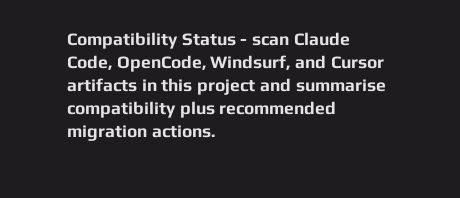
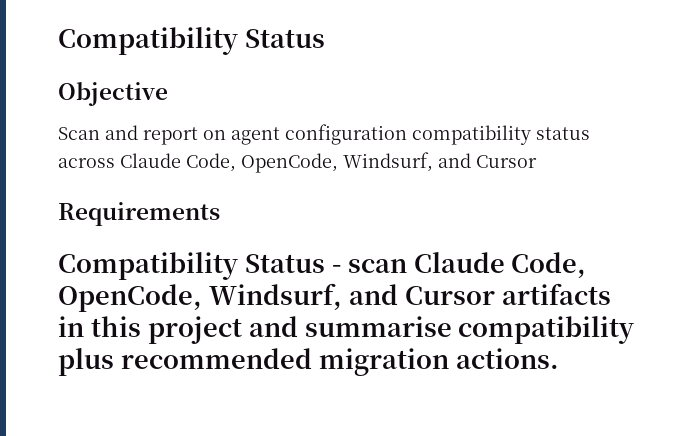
[67,32,236,49] Compatibility Status -> [58,27,325,55] [58,82,168,106] [58,124,590,145] [58,152,537,173] [58,202,220,226] [58,252,325,280] Compatibility Status // Objective // Scan and report on agent configuration compatibility status across Claude Code, OpenCode, Windsurf, and Cursor // Requirements // Compatibility Status

